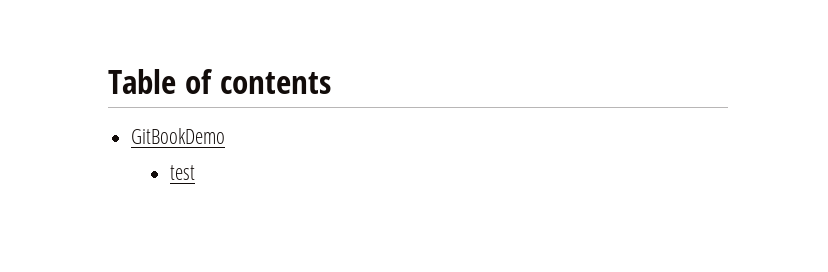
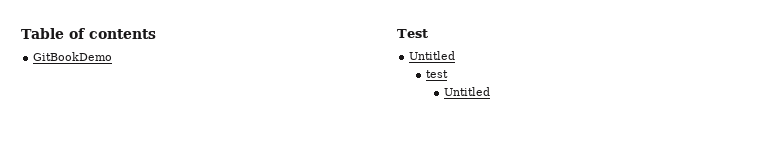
(226, 136) none -> [397,29,428,38] [409,51,456,60] // Test // Untitled
(196, 172) none -> [443,87,490,96] // Untitled

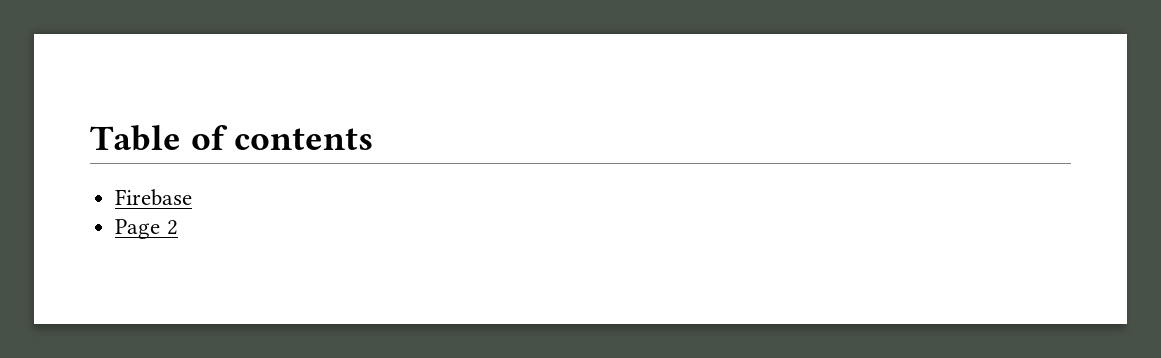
[33,52,113,61] [397,29,428,38] [409,51,456,60] [426,70,449,78] [443,87,490,96] GitBookDemo // Test // Untitled // test // Untitled -> [115,189,193,206] [115,219,178,239] Firebase // Page 2

